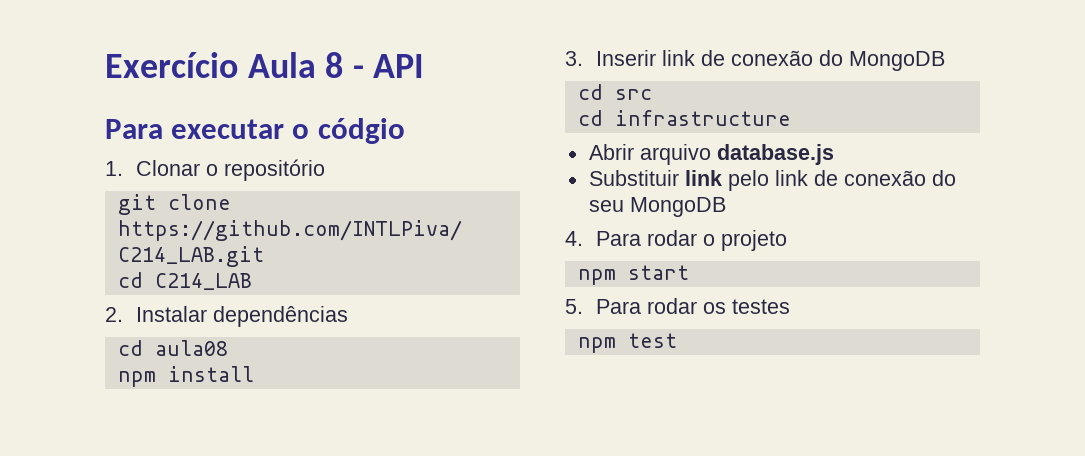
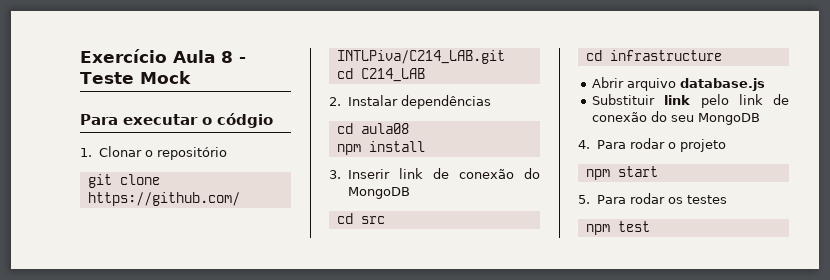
[373,54,425,78] API -> [80,71,191,84] Teste Mock

